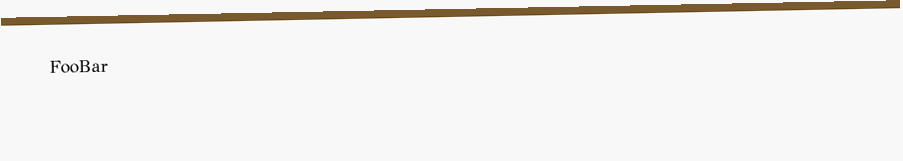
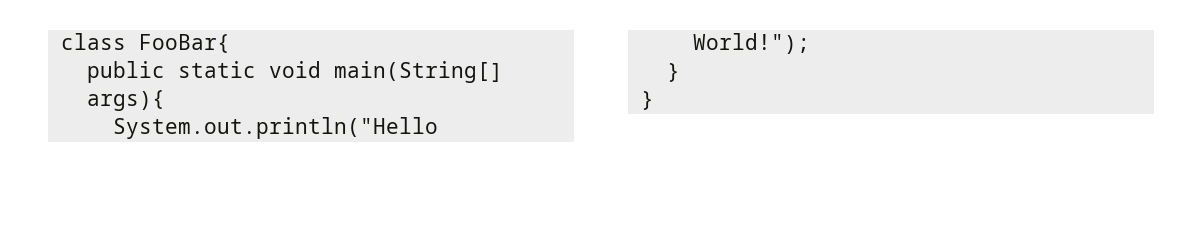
[49,59,108,74] FooBar -> [60,33,230,53] [86,61,503,83] [86,90,165,111] [112,117,438,139] [692,33,810,54] [666,63,680,82] [640,91,654,110] class FooBar{ // public static void main(String[] args){ // System.out.println("Hello World!"); // } // }

